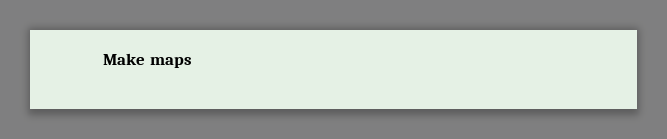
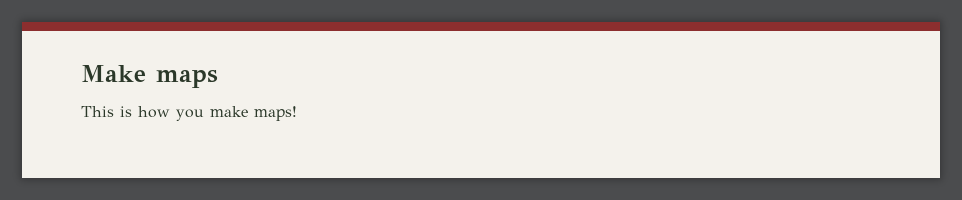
(192, 62) none -> [81,106,297,121] // This is how you make maps!

